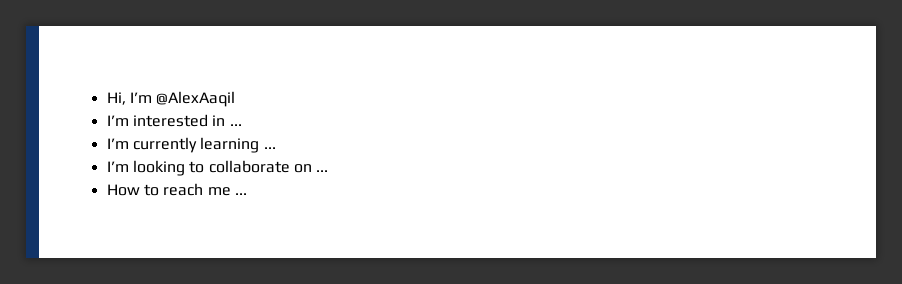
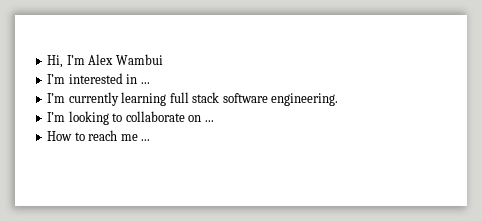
[156,91,236,107] @AlexAaqil -> [88,54,163,65] Alex Wambui
[263,147,276,149] ... -> [169,92,339,106] full stack software engineering.

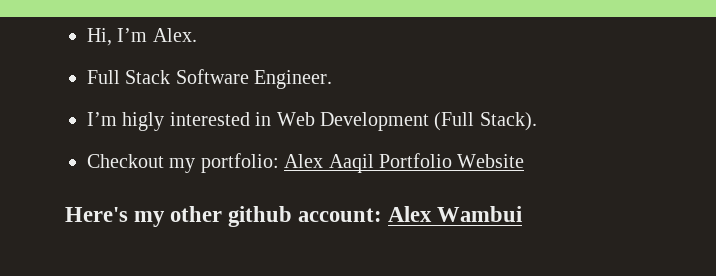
[88,54,163,65] [47,73,150,84] [47,92,339,106] [47,111,214,125] [47,130,151,141] Alex Wambui // I’m interested in ... // I’m currently learning full stack software engineering. // I’m looking to collaborate on ... // How to reach me ... -> [152,28,197,42] [87,69,333,89] [87,112,537,131] [87,153,525,173] [65,206,523,227] Alex. // Full Stack Software Engineer. // I’m higly interested in Web Development (Full Stack). // Checkout my portfolio: Alex Aaqil Portfolio Website // Here's my other github account: Alex Wambui

